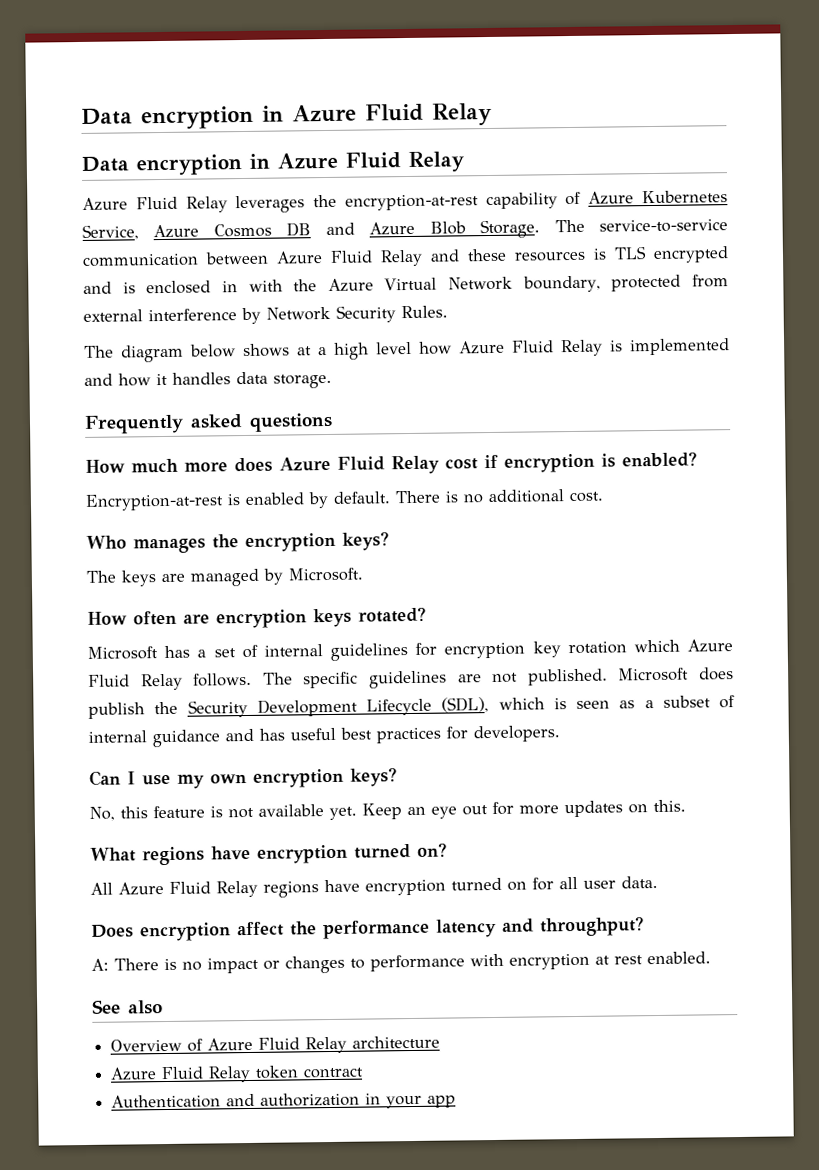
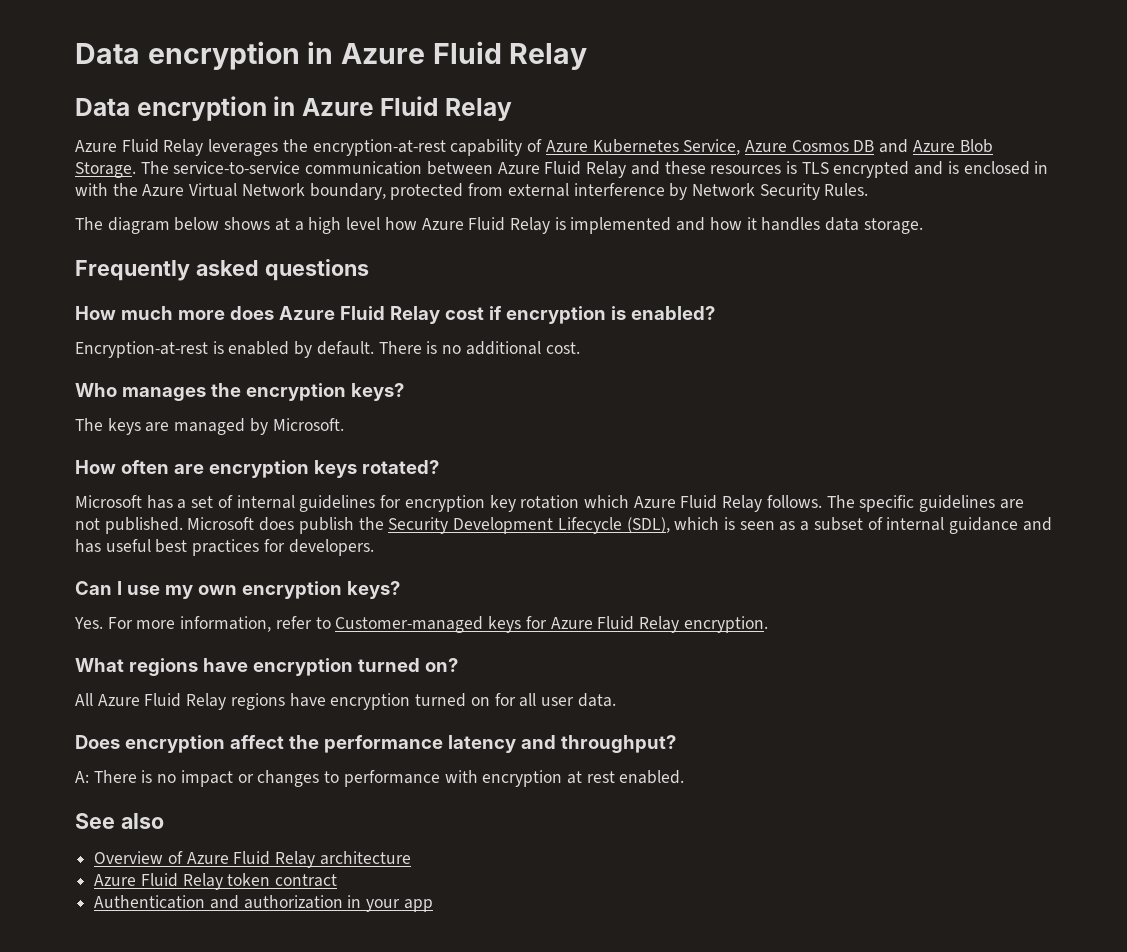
[89,799,686,821] No, this feature is not available yet. Keep an eye out for more updates on this. -> [74,616,768,633] Yes. For more information, refer to Customer-managed keys for Azure Fluid Relay encryption.

